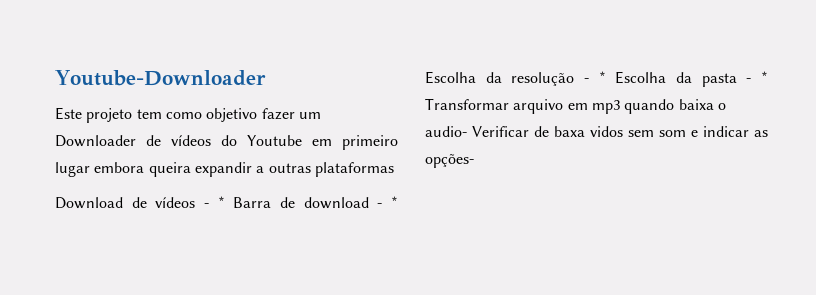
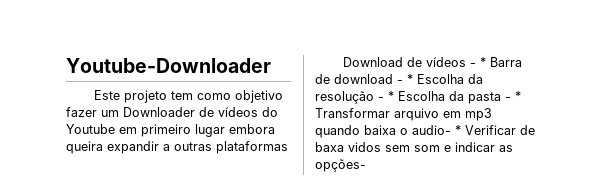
(467, 131) none -> [455,125,461,135] *

